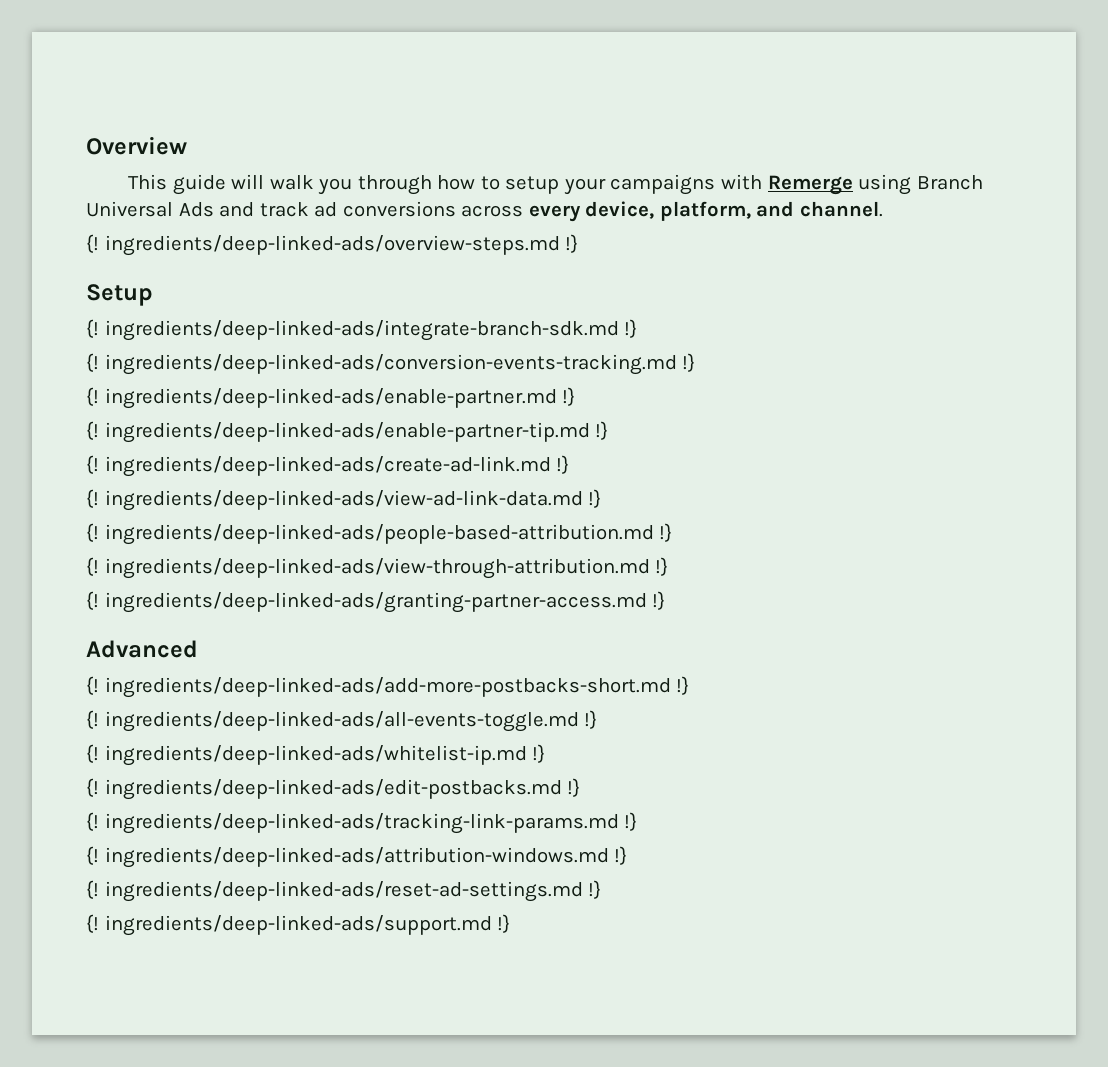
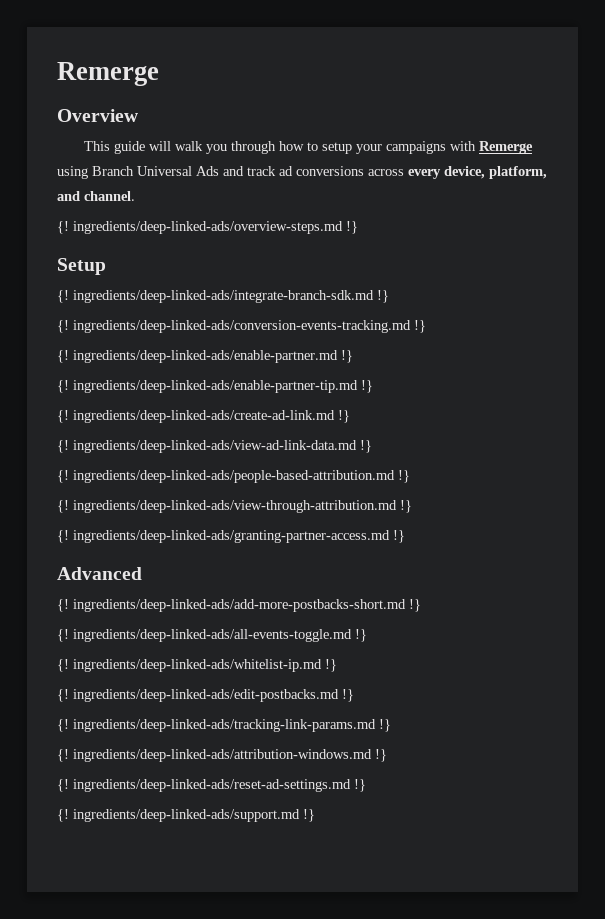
(86, 145) none -> [57,62,159,86] Remerge //

